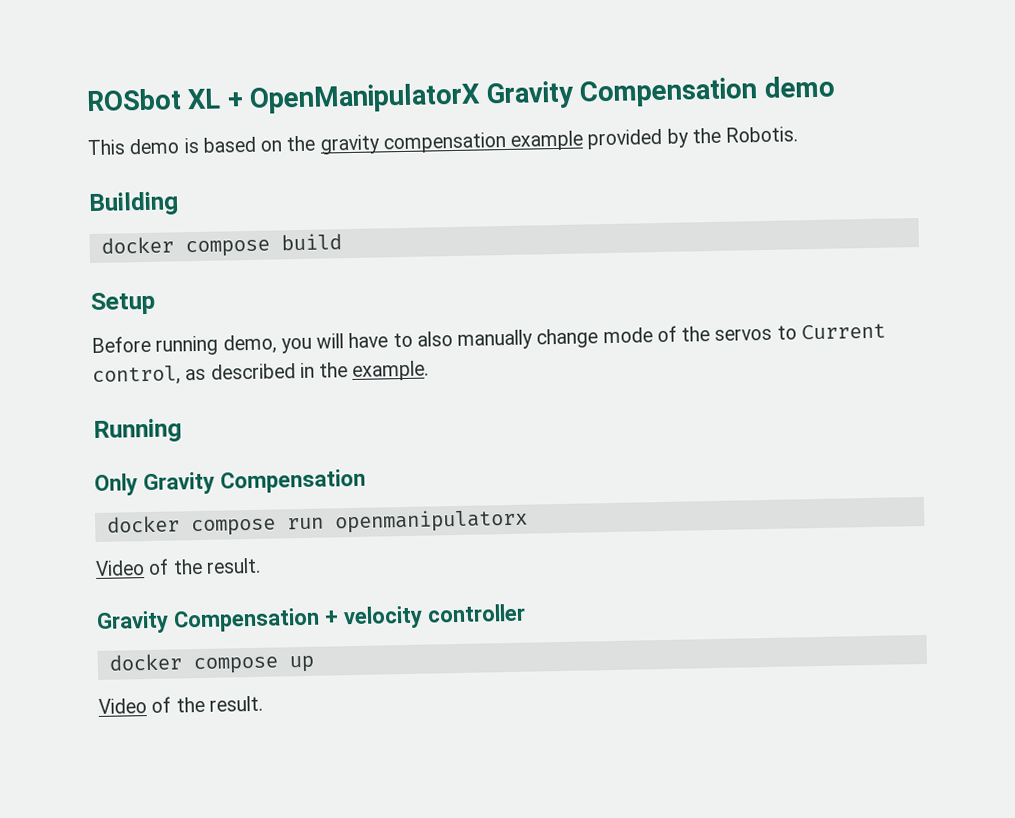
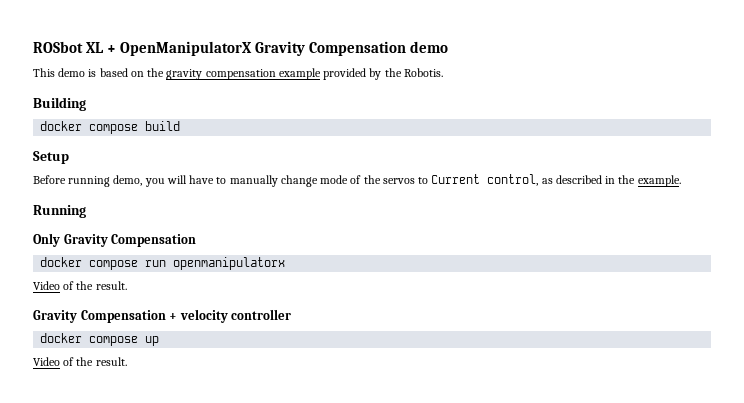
[416,331,453,347] also -> (227, 180) none

